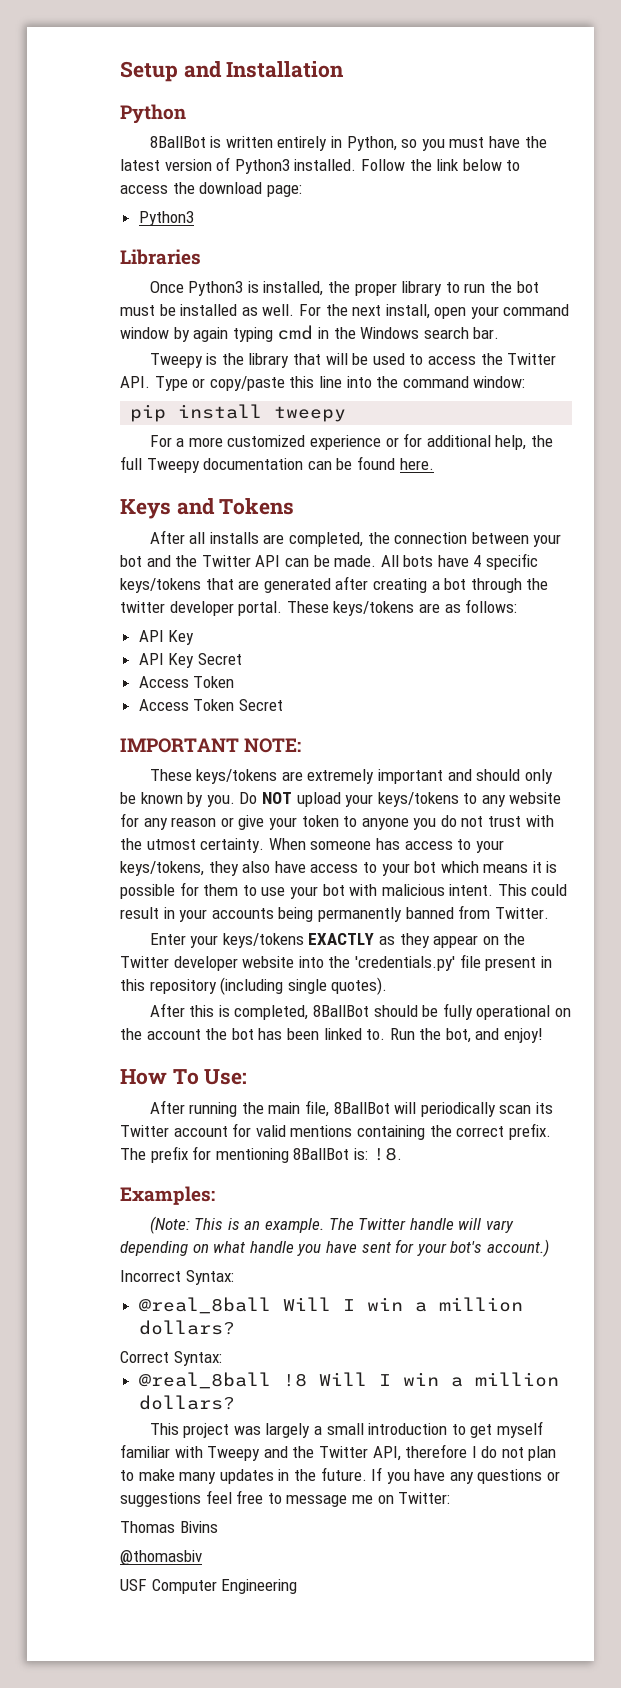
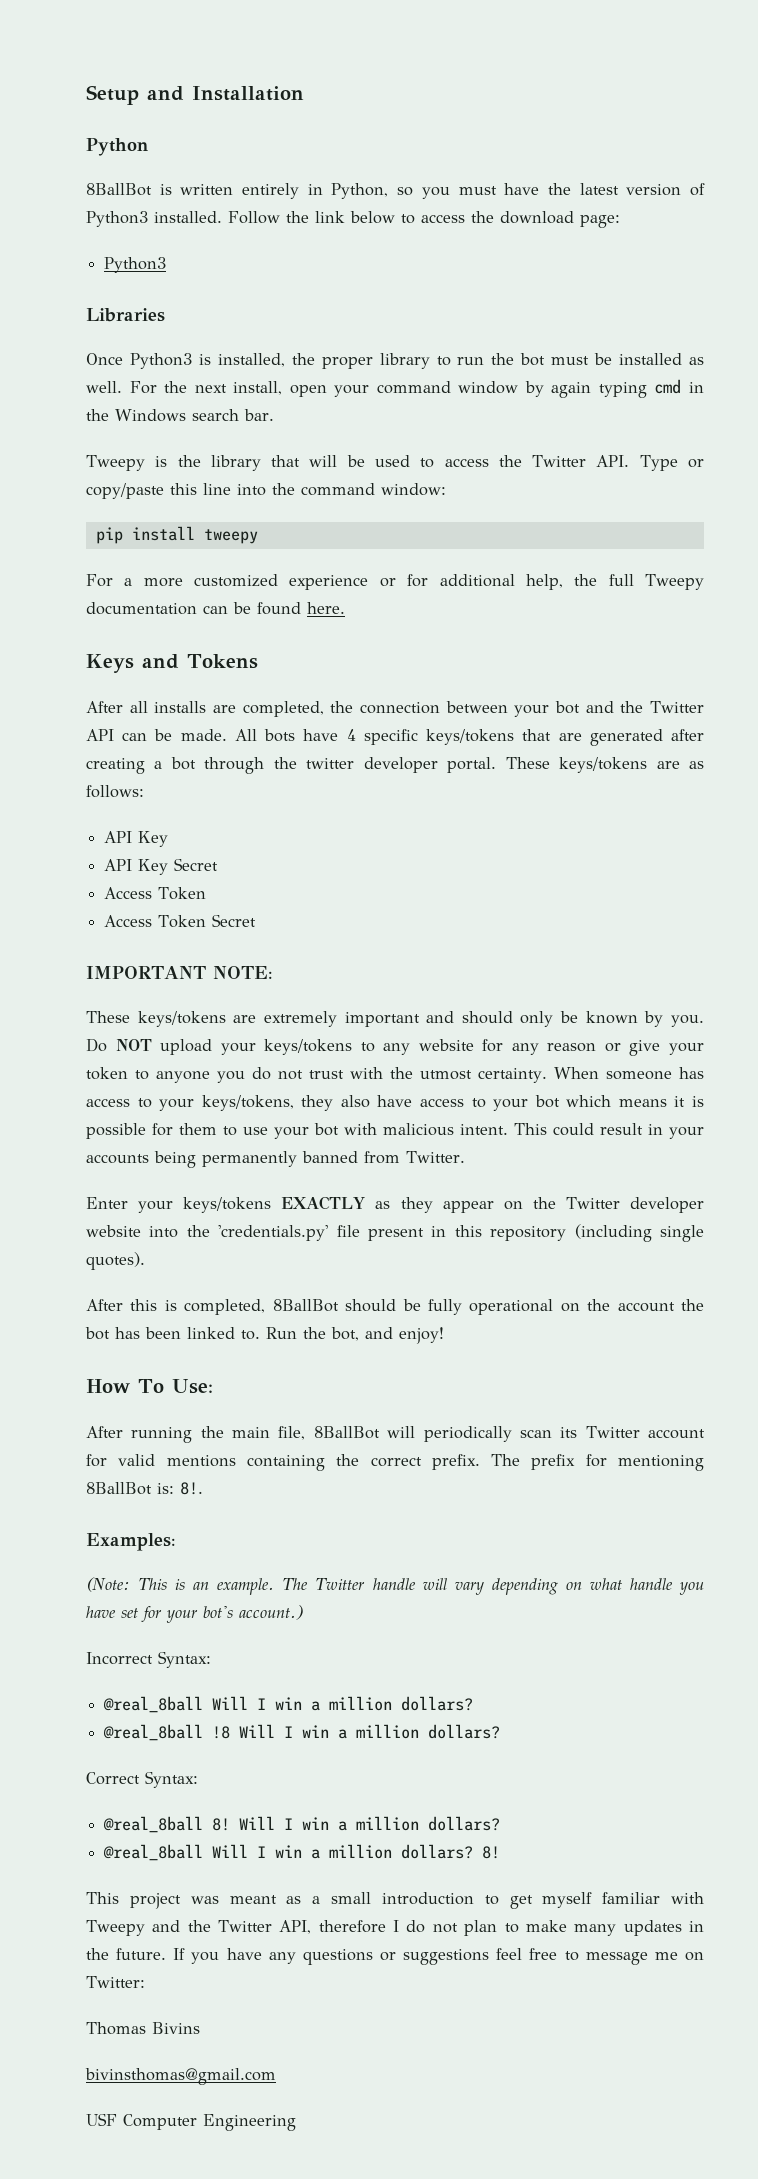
[372,1147,402,1161] !8. -> [180,1482,203,1495] 8!.
[361,1242,391,1253] sent -> [121,1608,138,1618] set
[120,1351,222,1366] // Correct Syntax: -> (474, 1703) none
(235, 1402) none -> [86,1771,198,1788] [103,1816,501,1833] [103,1844,501,1861] // Correct Syntax: // @real_8ball 8! Will I win a million dollars? // @real_8ball Will I win a million dollars? 8!
[265,1423,311,1438] largely -> [229,1895,302,1904] meant as
[120,1550,202,1565] @thomasbiv -> [85,2068,276,2085] bivinsthomas@gmail.com

